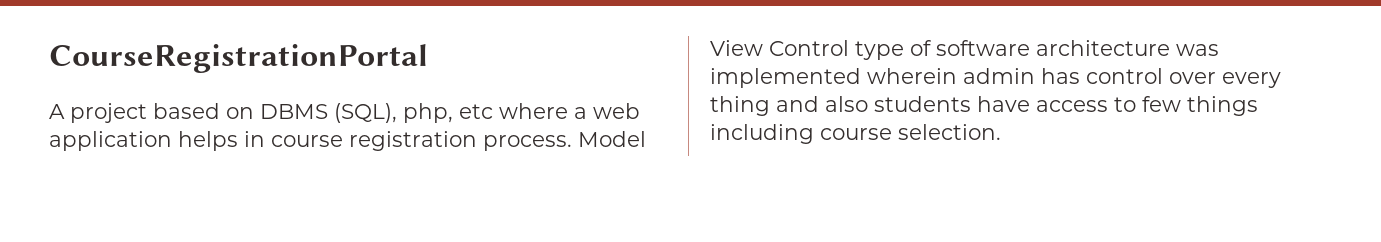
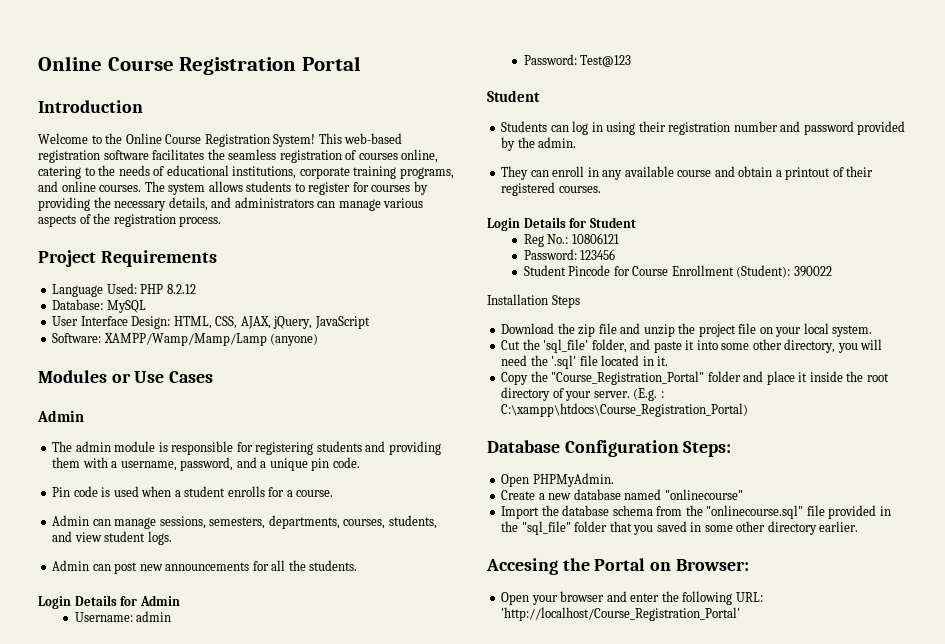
[49,44,428,73] [49,103,640,123] [49,131,646,151] [710,40,1219,60] [710,68,1281,88] [710,96,1258,116] [710,124,1001,144] CourseRegistrationPortal // A project based on DBMS (SQL), php, etc where a web application helps in course registration process. Model View Control type of software architecture was implemented wherein admin has control over every thing and also students have access to few things including course selection. -> [38,56,361,75] [38,100,143,113] [38,133,403,147] [38,149,439,163] [38,165,454,179] [38,181,428,195] [38,197,424,211] [38,213,222,227] [38,250,217,267] [52,283,196,297] [52,299,146,313] [52,316,370,329] [52,333,319,346] [38,370,214,383] [37,410,84,422] [52,441,441,455] [52,457,360,471] [52,486,334,497] [52,515,437,529] [52,531,172,545] [52,560,358,574] [38,595,180,609] [74,611,172,622] [523,54,632,67] [487,90,540,102] [501,121,906,135] [501,137,577,151] [501,166,874,180] [501,182,601,196] [487,217,636,231] [523,233,619,247] [523,249,616,260] [523,265,832,278] [487,294,580,308] [501,323,873,337] [501,339,883,353] [501,355,669,369] [501,371,889,385] [501,387,664,401] [501,403,749,417] [487,440,732,457] [501,473,614,487] [501,489,743,500] [501,505,891,519] [501,521,859,535] [486,558,749,575] [501,591,763,605] [501,607,741,621] Online Course Registration Portal // Introduction // Welcome to the Online Course Registration System! This web-based registration software facilitates the seamless registration of courses online, catering to the needs of educational institutions, corporate training programs, and online courses. The system allows students to register for courses by providing the necessary details, and administrators can manage various aspects of the registration process. // Project Requirements // Language Used: PHP 8.2.12 // Database: MySQL // User Interface Design: HTML, CSS, AJAX, jQuery, JavaScript // Software: XAMPP/Wamp/Mamp/Lamp (anyone) // Modules or Use Cases // Admin // The admin module is responsible for registering students and providing them with a username, password, and a unique pin code. // Pin code is used when a student enrolls for a course. // Admin can manage sessions, semesters, departments, courses, students, and view student logs. // Admin can post new announcements for all the students. // Login Details for Admin // Username: admin // Password: Test@123 // Student // Students can log in using their registration number and password provided by the admin. // They can enroll in any available course and obtain a printout of their registered courses. // Login Details for Student // Reg No.: 10806121 // Password: 123456 // Student Pincode for Course Enrollment (Student): 390022 // Installation Steps // Download the zip file and unzip the project file on your local system. // Cut the 'sql_file' folder, and paste it into some other directory, you will need the '.sql' file located in it. // Copy the "Course_Registration_Portal" folder and place it inside the root directory of your server. (E.g. : C:\xampp\htdocs\Course_Registration_Portal) // Database Configuration Steps: // Open PHPMyAdmin. // Create a new database named "onlinecourse" // Import the database schema from the "onlinecourse.sql" file provided in the "sql_file" folder that you saved in some other directory earlier. // Accesing the Portal on Browser: // Open your browser and enter the following URL: 'http://localhost/Course_Registration_Portal'

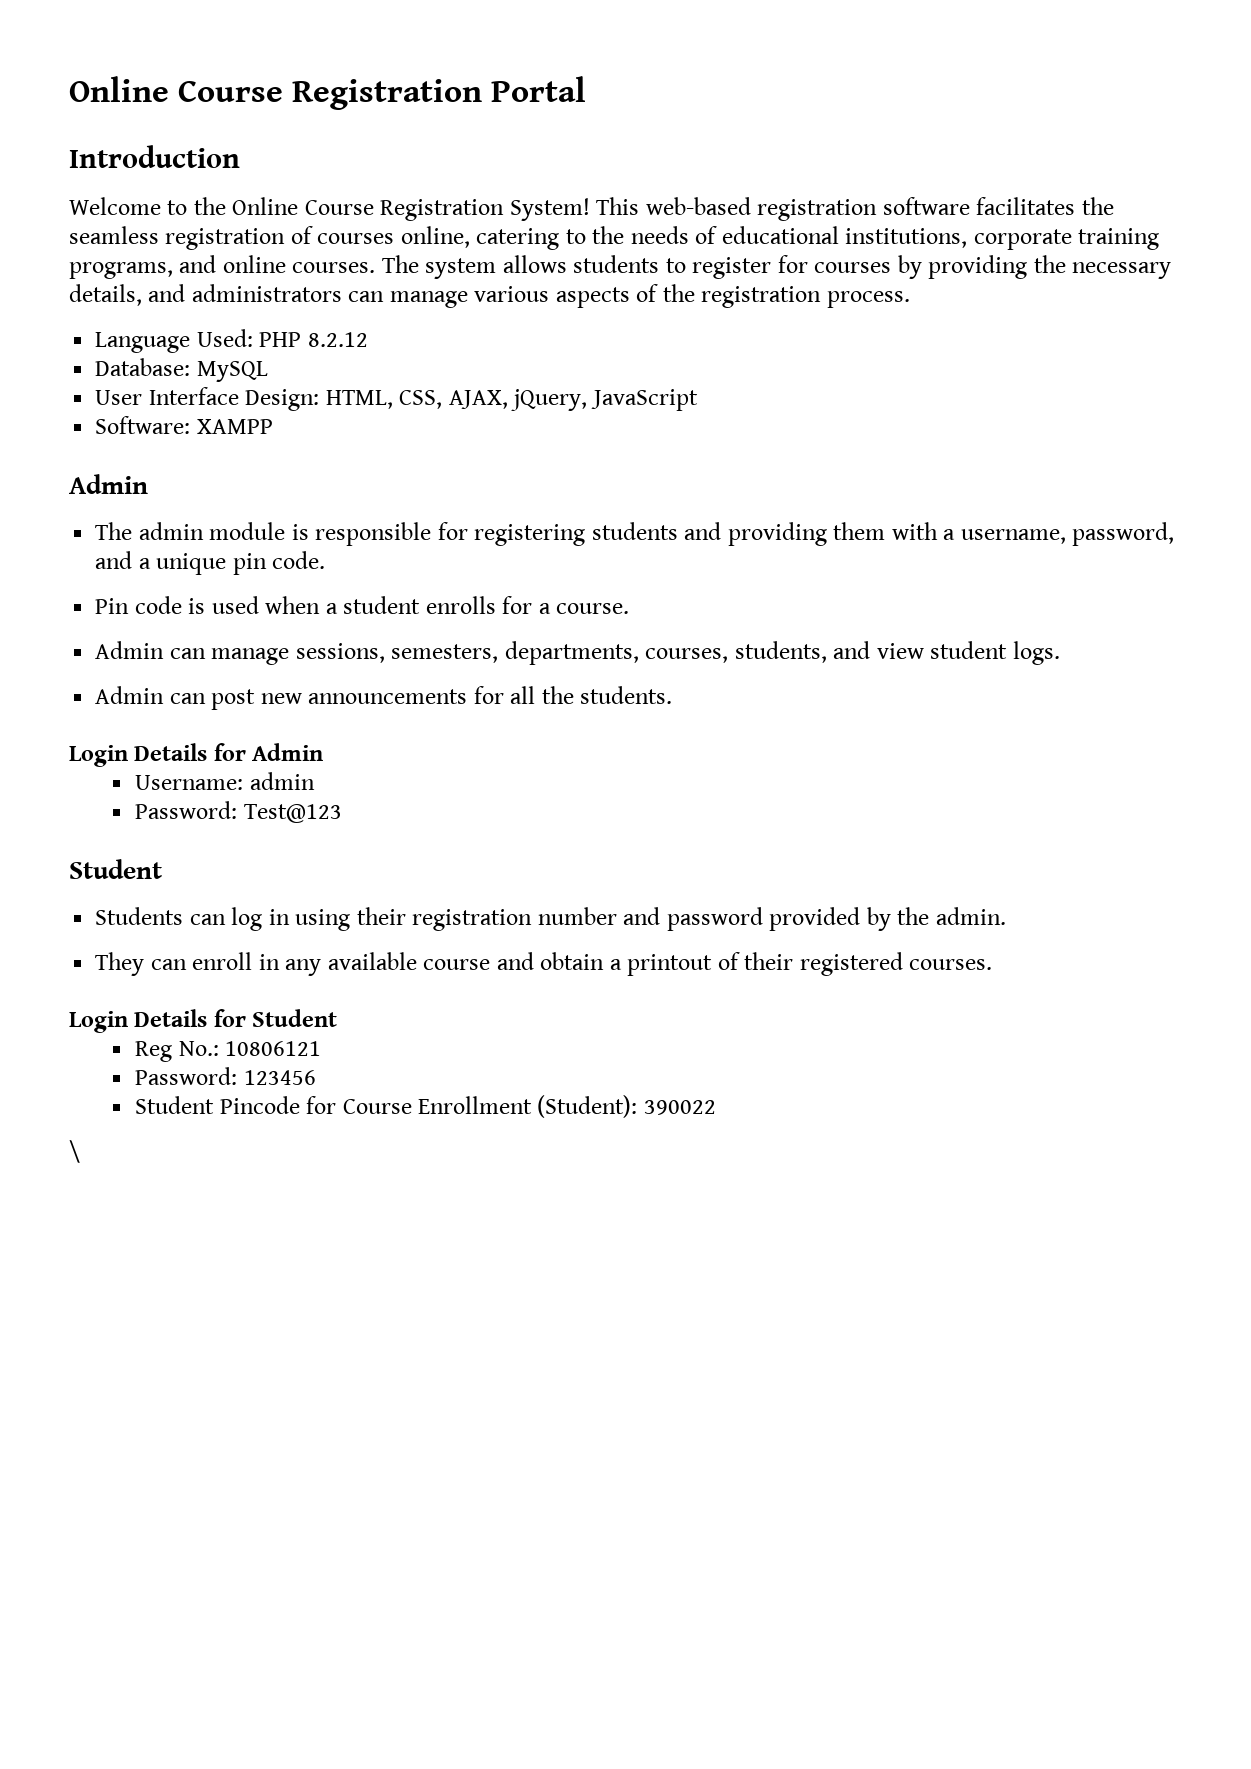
[38,250,217,267] // Project Requirements -> (910, 299) none
[103,333,319,346] [38,370,214,383] XAMPP/Wamp/Mamp/Lamp (anyone) // Modules or Use Cases -> [196,419,273,434] XAMPP
[487,294,580,308] [501,323,873,337] [501,339,883,353] [501,355,669,369] [501,371,889,385] [501,387,664,401] [501,403,749,417] [487,440,732,457] [501,473,614,487] [501,489,743,500] [501,505,891,519] [501,521,859,535] [486,558,749,575] [501,591,763,605] [501,607,741,621] Installation Steps // Download the zip file and unzip the project file on your local system. // Cut the 'sql_file' folder, and paste it into some other directory, you will need the '.sql' file located in it. // Copy the "Course_Registration_Portal" folder and place it inside the root directory of your server. (E.g. : C:\xampp\htdocs\Course_Registration_Portal) // Database Configuration Steps: // Open PHPMyAdmin. // Create a new database named "onlinecourse" // Import the database schema from the "onlinecourse.sql" file provided in the "sql_file" folder that you saved in some other directory earlier. // Accesing the Portal on Browser: // Open your browser and enter the following URL: 'http://localhost/Course_Registration_Portal' -> [69,1140,80,1163] \

